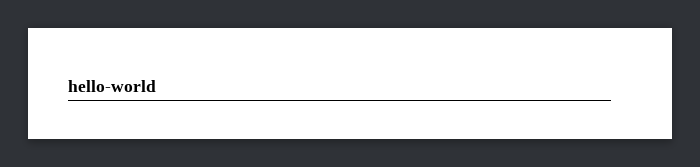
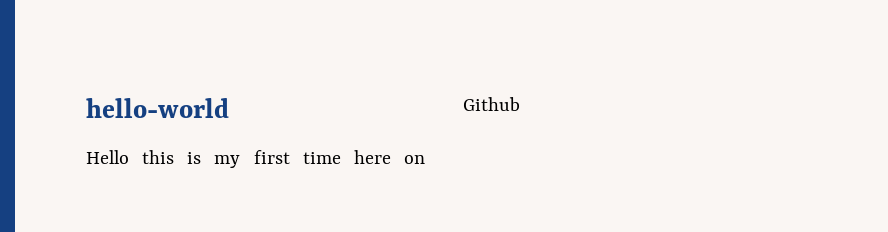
(156, 86) none -> [86,150,425,168] [463,97,520,111] // Hello this is my first time here on Github

